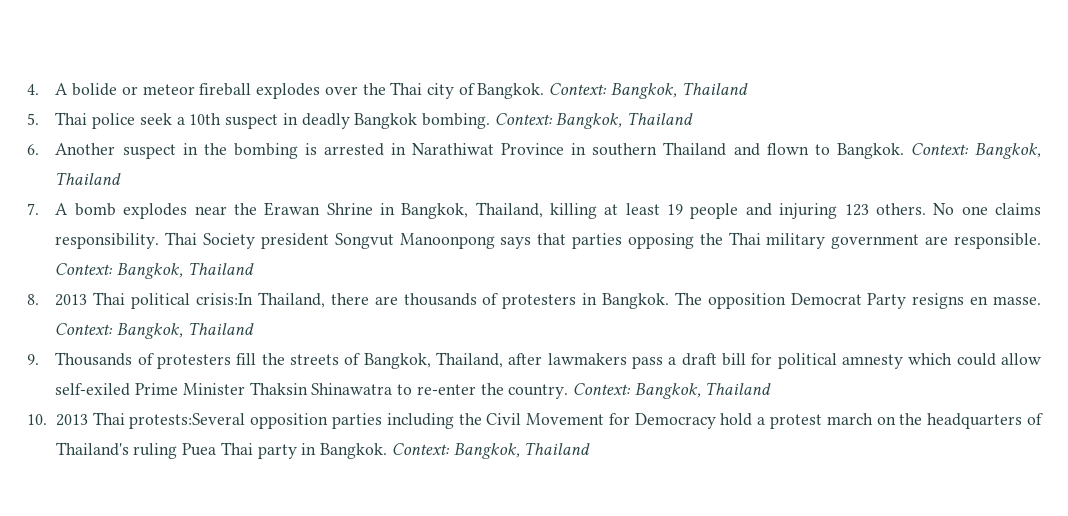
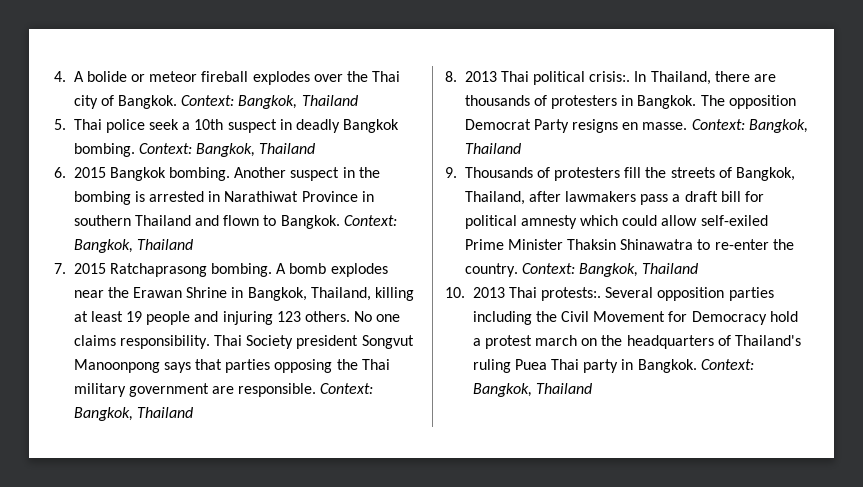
(39, 149) none -> [73,167,231,181] 2015 Bangkok bombing.
(39, 209) none -> [73,263,273,277] 2015 Ratchaprasong bombing.
[196,293,254,305] crisis:In -> [589,71,647,82] crisis:. In
[129,413,246,429] protests:Several -> [541,287,654,301] protests:. Several

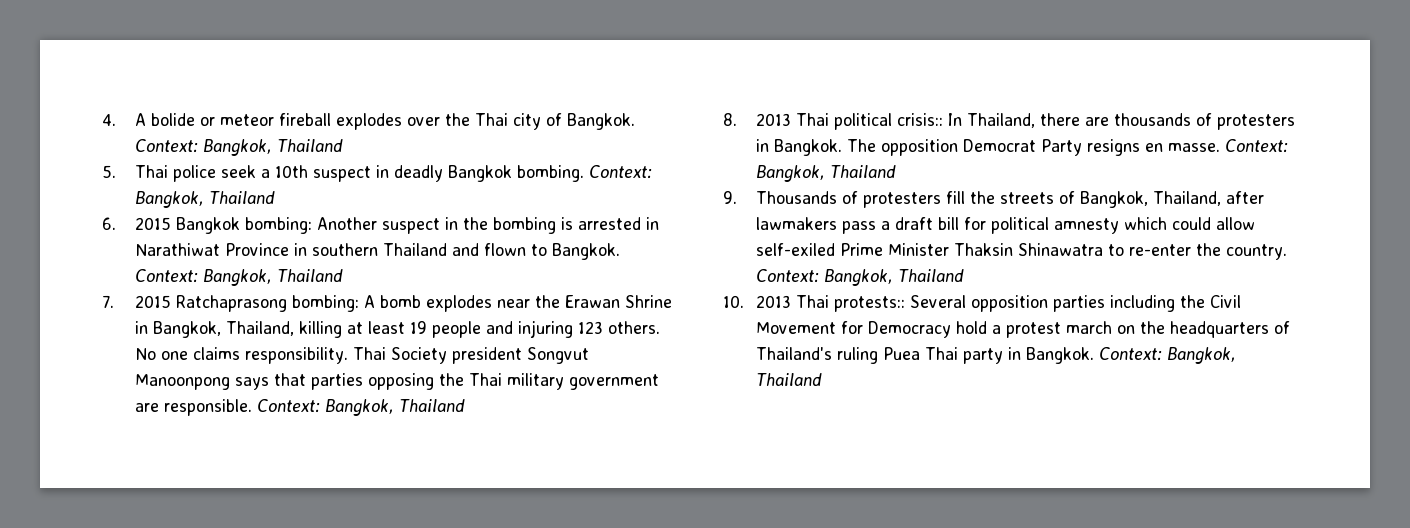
[169,167,231,181] bombing. -> [245,217,313,234] bombing:
[211,263,273,277] bombing. -> [292,295,360,312] bombing:
[589,71,631,82] crisis:. -> [897,113,944,126] crisis::
[541,287,602,301] protests:. -> [834,296,906,312] protests::

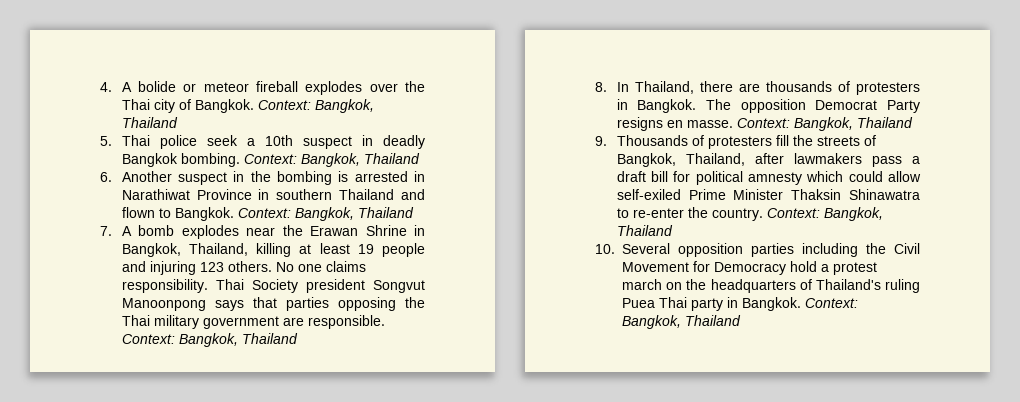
[135,217,313,234] 2015 Bangkok bombing: -> (112, 177) none
[135,295,360,312] 2015 Ratchaprasong bombing: -> (112, 231) none
[756,113,944,130] 2013 Thai political crisis:: -> (607, 87) none
[756,295,906,312] 2013 Thai protests:: -> (615, 249) none

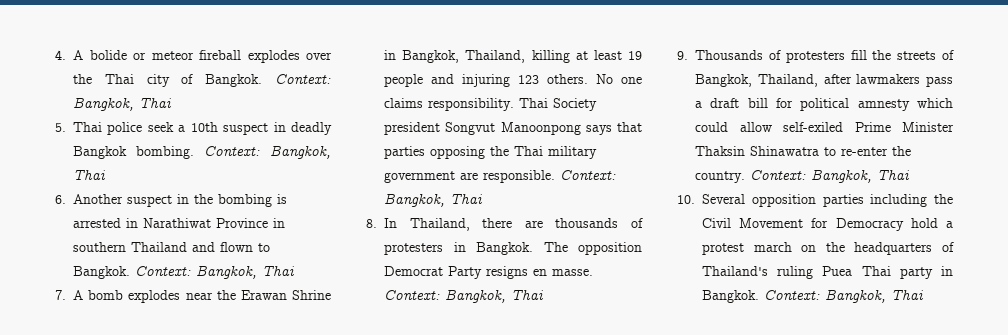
[121,117,178,128] Thailand -> [139,98,172,108] Thai
[363,153,420,164] Thailand -> [73,170,106,180] Thai
[357,207,414,218] Thailand -> [262,266,295,276] Thai
[241,333,298,344] Thailand -> [450,194,483,204] Thai
[856,117,913,128] Thailand -> [511,290,544,300] Thai
[616,225,673,236] Thailand -> [877,170,910,180] Thai
[685,315,741,326] Thailand -> [891,290,924,300] Thai

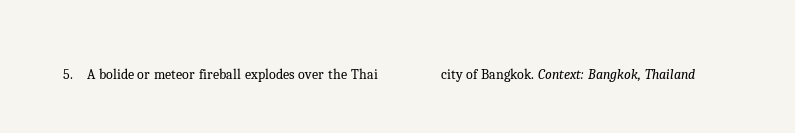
[55,50,66,60] 4. -> [63,69,73,79] 5.
[139,98,172,108] [55,122,332,135] [73,145,331,159] [73,170,106,180] [55,194,287,207] [73,218,285,228] [73,242,270,252] [73,265,295,279] [55,290,331,303] [384,50,642,63] [384,74,642,87] [384,98,597,111] [384,122,642,135] [384,146,597,159] [384,170,616,183] [384,193,483,207] [366,218,643,231] [384,242,642,255] [384,266,593,279] [384,289,544,303] [677,50,954,63] [695,74,953,87] [695,98,953,111] [695,122,954,132] [695,146,911,156] [695,169,910,183] [677,194,953,207] [702,218,953,231] [702,242,954,255] [702,266,953,279] [702,289,924,303] Thai // 5. Thai police seek a 10th suspect in deadly Bangkok bombing. Context: Bangkok, Thai // 6. Another suspect in the bombing is arrested in Narathiwat Province in southern Thailand and flown to Bangkok. Context: Bangkok, Thai // 7. A bomb explodes near the Erawan Shrine in Bangkok, Thailand, killing at least 19 people and injuring 123 others. No one claims responsibility. Thai Society president Songvut Manoonpong says that parties opposing the Thai military government are responsible. Context: Bangkok, Thai // 8. In Thailand, there are thousands of protesters in Bangkok. The opposition Democrat Party resigns en masse. Context: Bangkok, Thai // 9. Thousands of protesters fill the streets of Bangkok, Thailand, after lawmakers pass a draft bill for political amnesty which could allow self-exiled Prime Minister Thaksin Shinawatra to re-enter the country. Context: Bangkok, Thai // 10. Several opposition parties including the Civil Movement for Democracy hold a protest march on the headquarters of Thailand's ruling Puea Thai party in Bangkok. Context: Bangkok, Thai -> [644,69,695,79] Thailand

